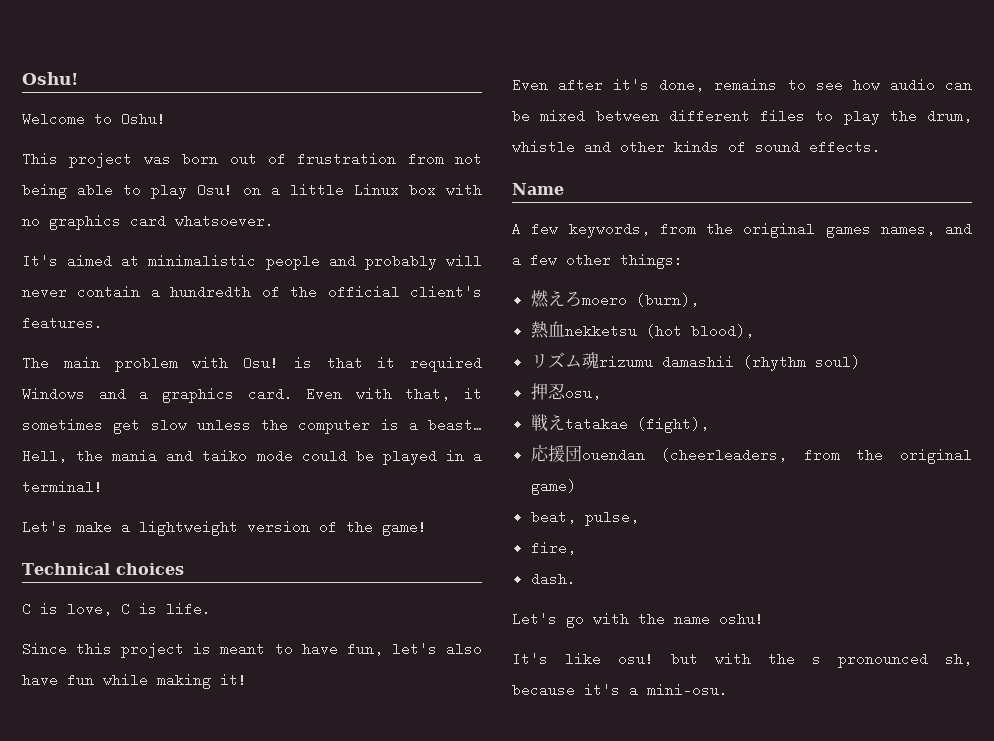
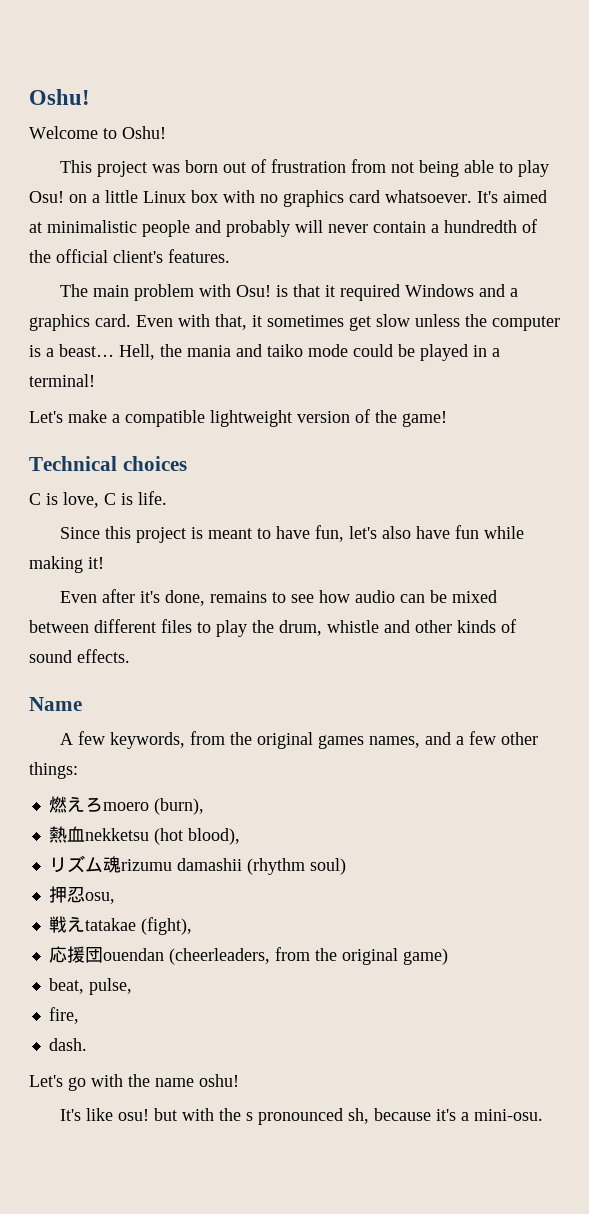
(274, 221) // -> (472, 196) none
(130, 527) none -> [125,410,205,427] compatible

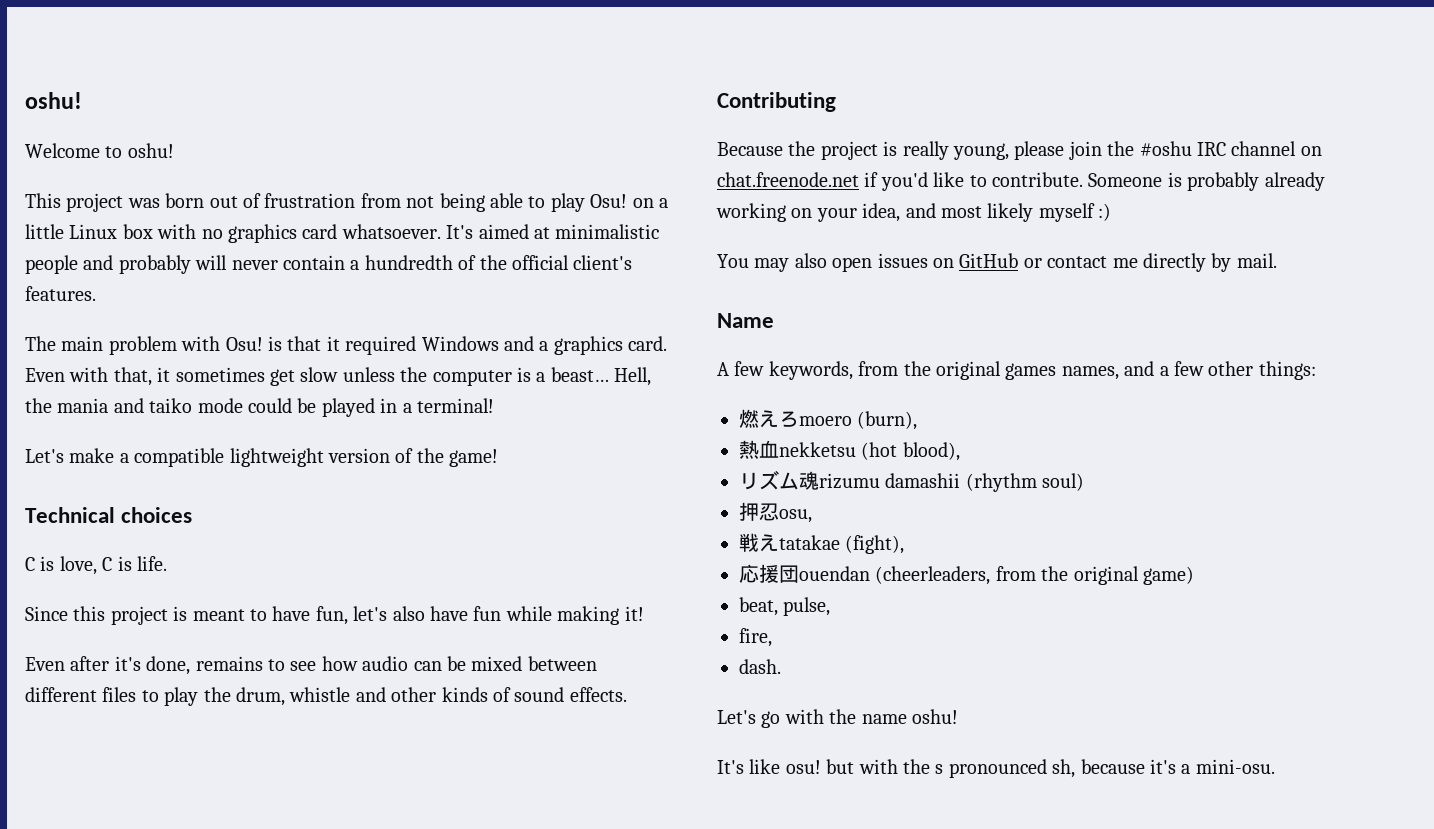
[29,89,90,105] Oshu! -> [25,92,82,109] oshu!
[122,126,166,139] Oshu! -> [127,143,174,158] oshu!
(130, 656) none -> [717,92,836,112] [717,141,1322,160] [717,172,1325,191] [716,203,1112,222] [717,253,1277,272] // Contributing // Because the project is really young, please join the #oshu IRC channel on chat.freenode.net if you'd like to contribute. Someone is probably already working on your idea, and most likely myself :) // You may also open issues on GitHub or contact me directly by mail.

